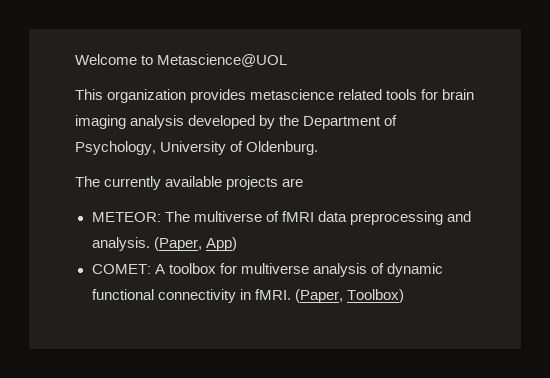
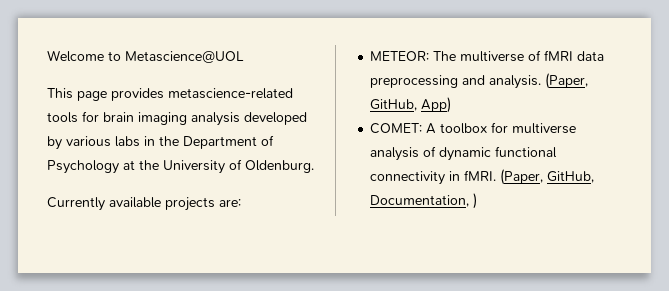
[107,89,383,103] organization provides metascience related -> [77,88,293,101] page provides metascience-related
[279,115,398,129] [75,141,156,155] the Department of Psychology, -> [66,135,274,149] [47,160,159,174] various labs in the Department of Psychology at the
[75,176,162,190] The currently -> [47,197,105,211] Currently
[282,178,304,187] are -> [219,199,241,207] are:
(202, 244) none -> [370,99,418,111] GitHub,
[346,289,404,303] Toolbox) -> [547,171,595,183] [370,193,478,209] GitHub, Documentation, )

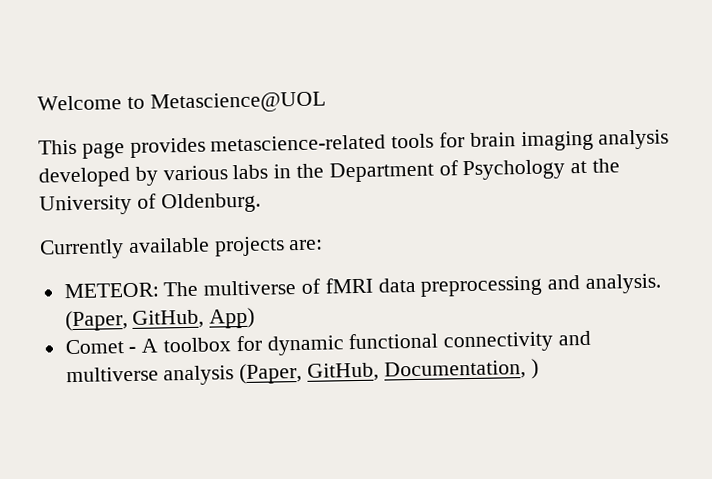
[370,123,423,134] COMET: -> [64,339,137,355] Comet -
[512,123,577,134] [370,146,558,161] [370,170,497,185] multiverse analysis of dynamic functional connectivity in fMRI. -> [266,330,592,356] [65,365,235,386] dynamic functional connectivity and multiverse analysis

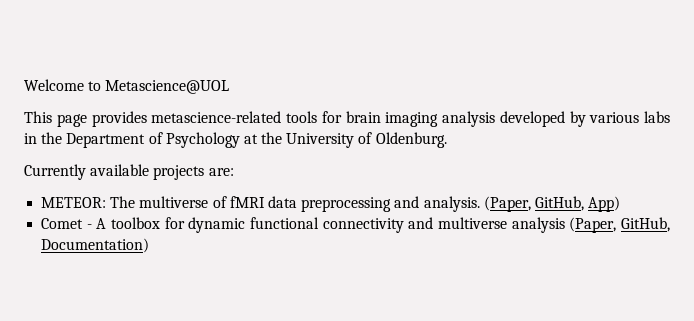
[383,358,539,381] Documentation, ) -> [41,238,150,253] Documentation)

